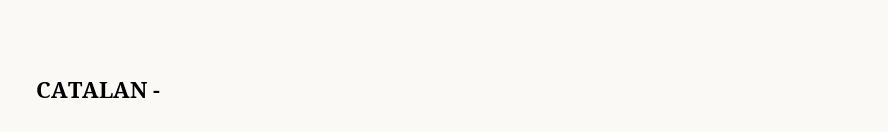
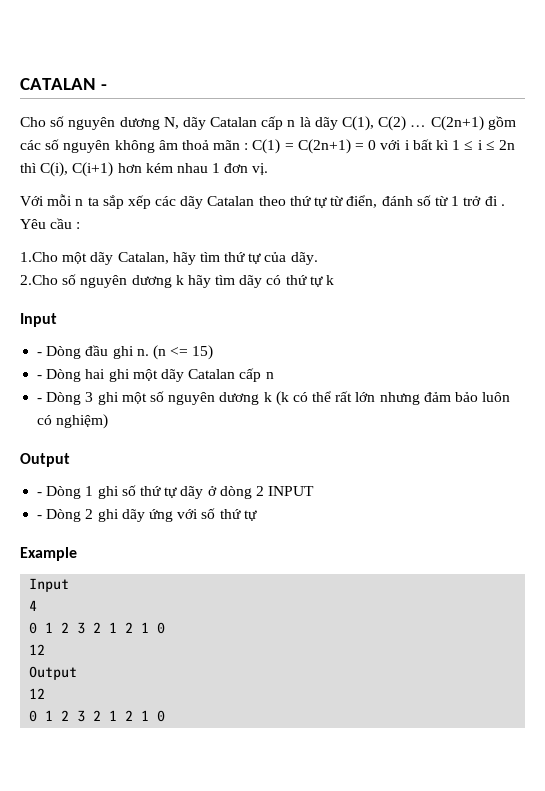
(160, 94) none -> [20,116,516,131] [20,139,515,154] [20,162,269,177] [20,194,505,209] [20,218,81,229] [20,252,318,265] [20,274,335,288] [20,313,57,327] [37,345,214,360] [37,368,274,382] [37,391,511,406] [37,414,109,429] [20,453,70,467] [37,485,315,499] [37,508,257,522] [20,547,77,561] [29,578,70,592] [29,600,38,611] [29,622,166,634] [29,644,46,655] [29,666,78,680] [29,688,46,699] [29,710,166,722] // Cho số nguyên dương N, dãy Catalan cấp n là dãy C(1), C(2) … C(2n+1) gồm các số nguyên không âm thoả mãn : C(1) = C(2n+1) = 0 với i bất kì 1 ≤ i ≤ 2n thì C(i), C(i+1) hơn kém nhau 1 đơn vị. // Với mỗi n ta sắp xếp các dãy Catalan theo thứ tự từ điển, đánh số từ 1 trở đi . Yêu cầu : // 1.Cho một dãy Catalan, hãy tìm thứ tự của dãy. // 2.Cho số nguyên dương k hãy tìm dãy có thứ tự k // Input // - Dòng đầu ghi n. (n <= 15) // - Dòng hai ghi một dãy Catalan cấp n // - Dòng 3 ghi một số nguyên dương k (k có thể rất lớn nhưng đảm bảo luôn có nghiệm) // Output // - Dòng 1 ghi số thứ tự dãy ở dòng 2 INPUT // - Dòng 2 ghi dãy ứng với số thứ tự // Example // Input // 4 // 0 1 2 3 2 1 2 1 0 // 12 // Output // 12 // 0 1 2 3 2 1 2 1 0

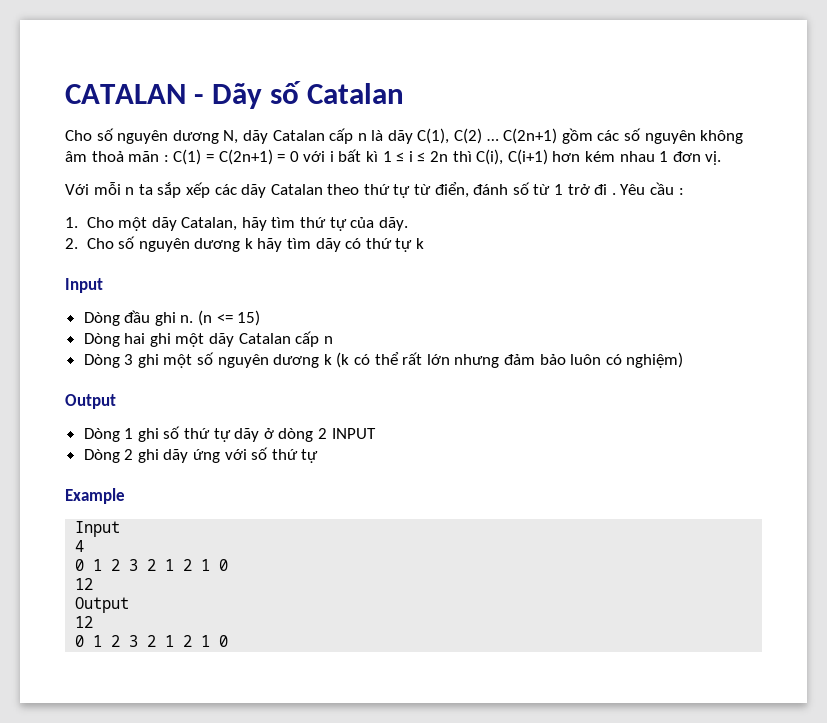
(108, 87) none -> [211,81,405,109] Dãy số Catalan
[20,252,58,262] 1.Cho -> [65,217,114,228] 1. Cho
[20,275,58,285] 2.Cho -> [65,238,114,249] 2. Cho
[37,352,43,356] - -> (103, 285) none
[37,375,43,379] - -> (261, 318) none
[37,398,43,402] - -> (333, 340) none
[37,492,43,496] - -> (116, 401) none
[37,515,43,519] - -> (376, 433) none

